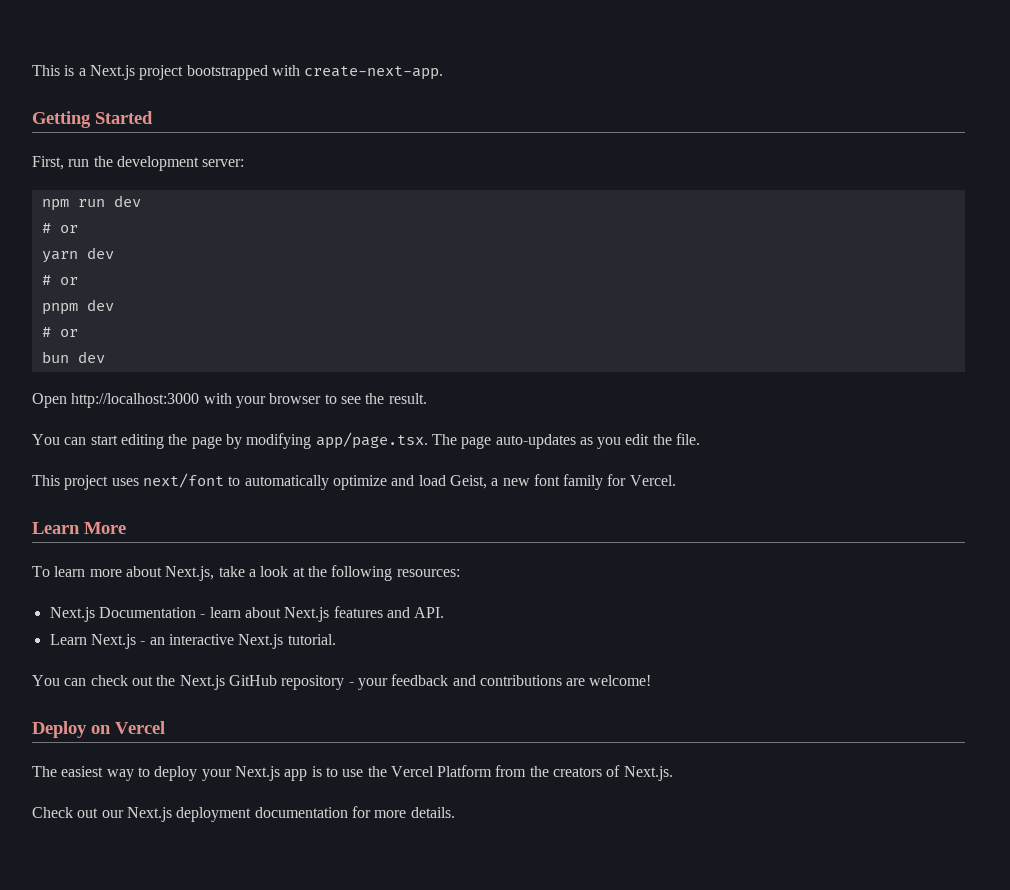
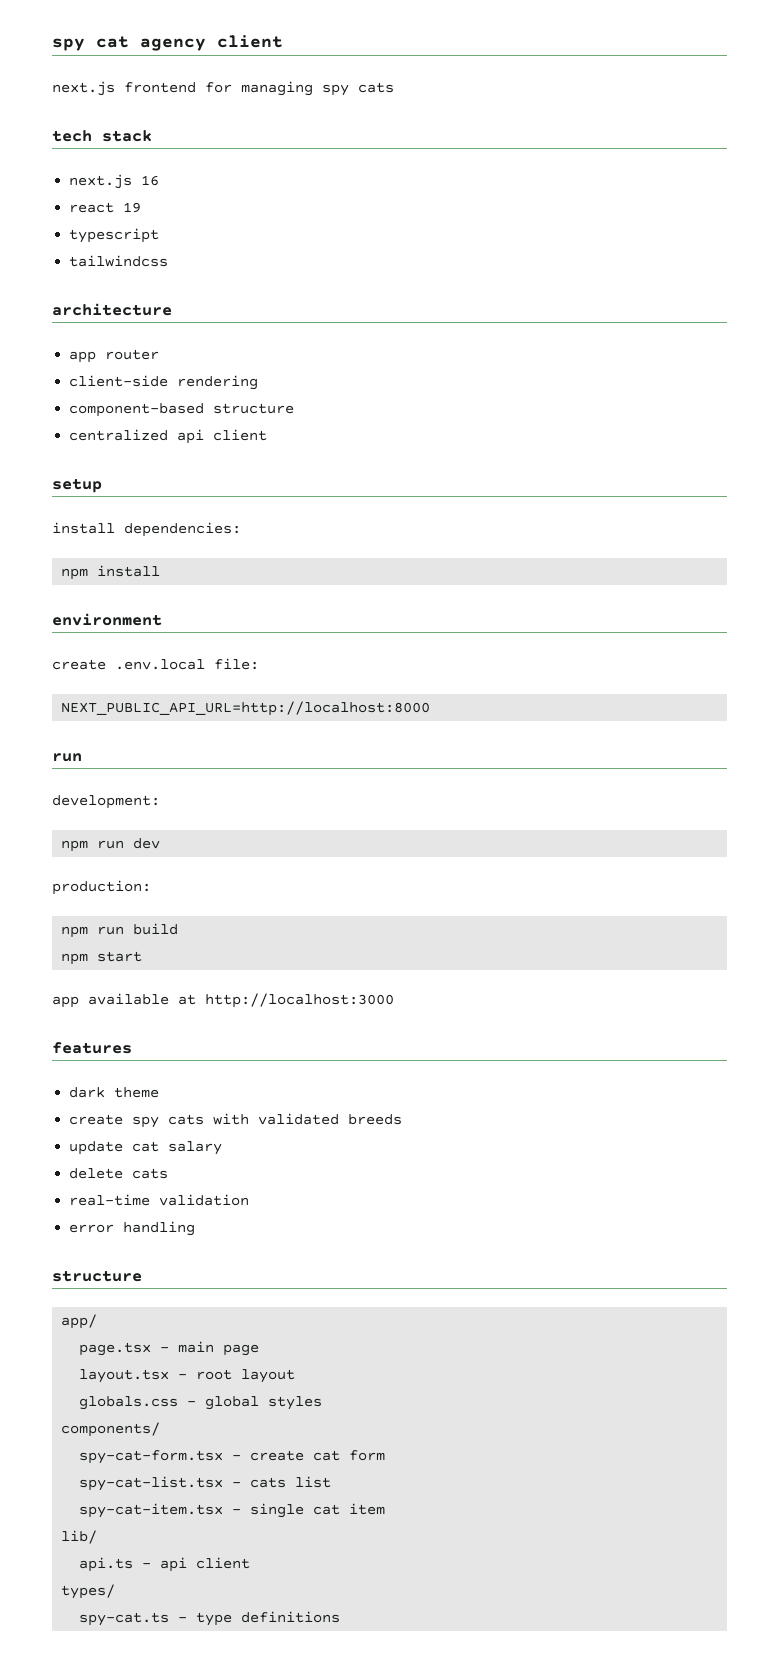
[32,65,444,80] [32,111,153,128] [32,156,245,171] [41,195,141,211] [41,223,78,233] [41,247,114,263] [41,275,78,285] [41,299,114,315] [41,327,78,337] [41,351,105,363] [32,393,427,408] [32,432,701,449] [32,473,676,490] [32,522,126,534] [32,565,460,581] [49,606,445,622] [49,634,336,649] [32,674,652,690] [32,721,165,738] [32,765,673,781] [32,806,455,822] This is a Next.js project bootstrapped with create-next-app. // Getting Started // First, run the development server: // npm run dev // # or // yarn dev // # or // pnpm dev // # or // bun dev // Open http://localhost:3000 with your browser to see the result. // You can start editing the page by modifying app/page.tsx. The page auto-updates as you edit the file. // This project uses next/font to automatically optimize and load Geist, a new font family for Vercel. // Learn More // To learn more about Next.js, take a look at the following resources: // Next.js Documentation - learn about Next.js features and API. // Learn Next.js - an interactive Next.js tutorial. // You can check out the Next.js GitHub repository - your feedback and contributions are welcome! // Deploy on Vercel // The easiest way to deploy your Next.js app is to use the Vercel Platform from the creators of Next.js. // Check out our Next.js deployment documentation for more details. -> [52,35,283,51] [52,81,394,96] [52,130,152,142] [69,174,160,189] [69,202,142,213] [69,228,160,243] [69,255,169,267] [52,303,172,316] [69,349,160,363] [69,375,259,390] [69,403,295,417] [69,429,268,444] [52,478,102,493] [52,522,241,537] [61,565,161,580] [52,613,162,626] [52,658,259,670] [61,701,431,716] [52,753,82,762] [52,795,160,809] [61,838,161,852] [52,880,151,895] [61,923,179,938] [61,951,143,965] [52,993,394,1008] [52,1042,132,1054] [69,1087,160,1098] [69,1113,403,1128] [69,1141,223,1155] [69,1168,169,1179] [69,1194,250,1206] [69,1221,196,1236] [52,1270,142,1282] [61,1314,98,1329] [79,1341,260,1356] [79,1369,296,1383] [79,1396,323,1410] [61,1422,161,1437] [79,1450,386,1464] [79,1476,332,1491] [79,1503,386,1518] [61,1530,98,1544] [79,1557,251,1572] [61,1584,116,1599] [79,1611,341,1626] spy cat agency client // next.js frontend for managing spy cats // tech stack // next.js 16 // react 19 // typescript // tailwindcss // architecture // app router // client-side rendering // component-based structure // centralized api client // setup // install dependencies: // npm install // environment // create .env.local file: // NEXT_PUBLIC_API_URL=http://localhost:8000 // run // development: // npm run dev // production: // npm run build // npm start // app available at http://localhost:3000 // features // dark theme // create spy cats with validated breeds // update cat salary // delete cats // real-time validation // error handling // structure // app/ // page.tsx - main page // layout.tsx - root layout // globals.css - global styles // components/ // spy-cat-form.tsx - create cat form // spy-cat-list.tsx - cats list // spy-cat-item.tsx - single cat item // lib/ // api.ts - api client // types/ // spy-cat.ts - type definitions

